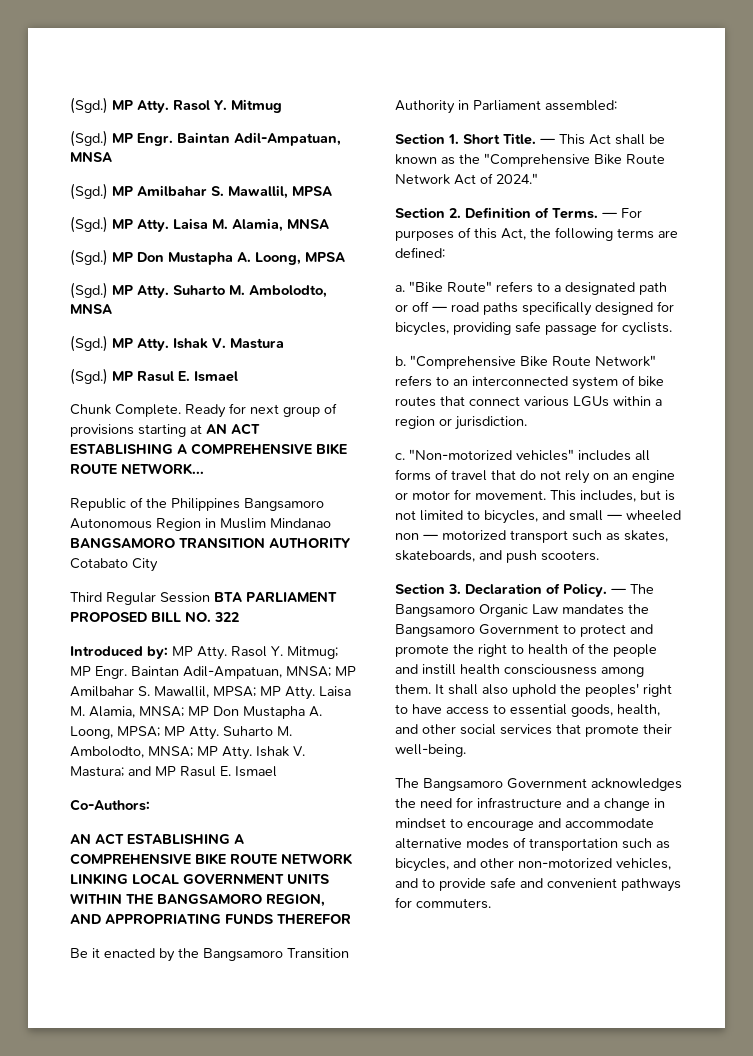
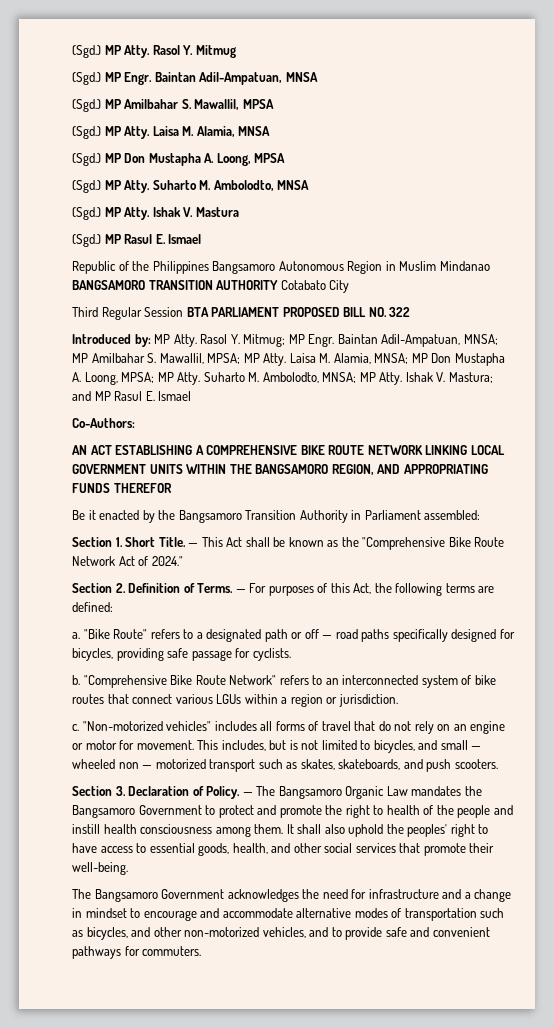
[70,403,337,418] [70,423,260,437] [70,443,347,455] [70,463,204,475] // Chunk Complete. Ready for next group of provisions starting at AN ACT ESTABLISHING A COMPREHENSIVE BIKE ROUTE NETWORK... -> (202, 239) none

